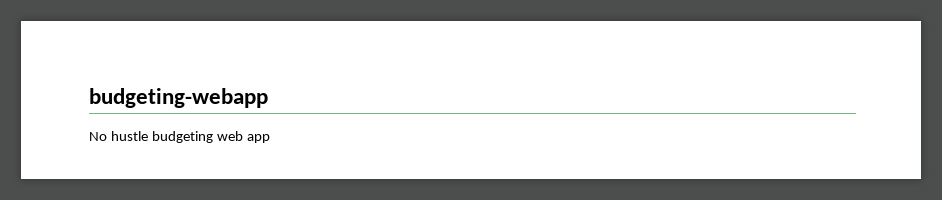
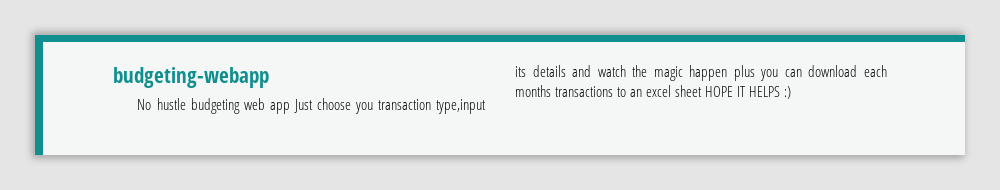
(270, 138) none -> [293,98,486,114] [515,65,887,81] [515,85,792,99] Just choose you transaction type,input its details and watch the magic happen plus you can download each months transactions to an excel sheet HOPE IT HELPS :)

